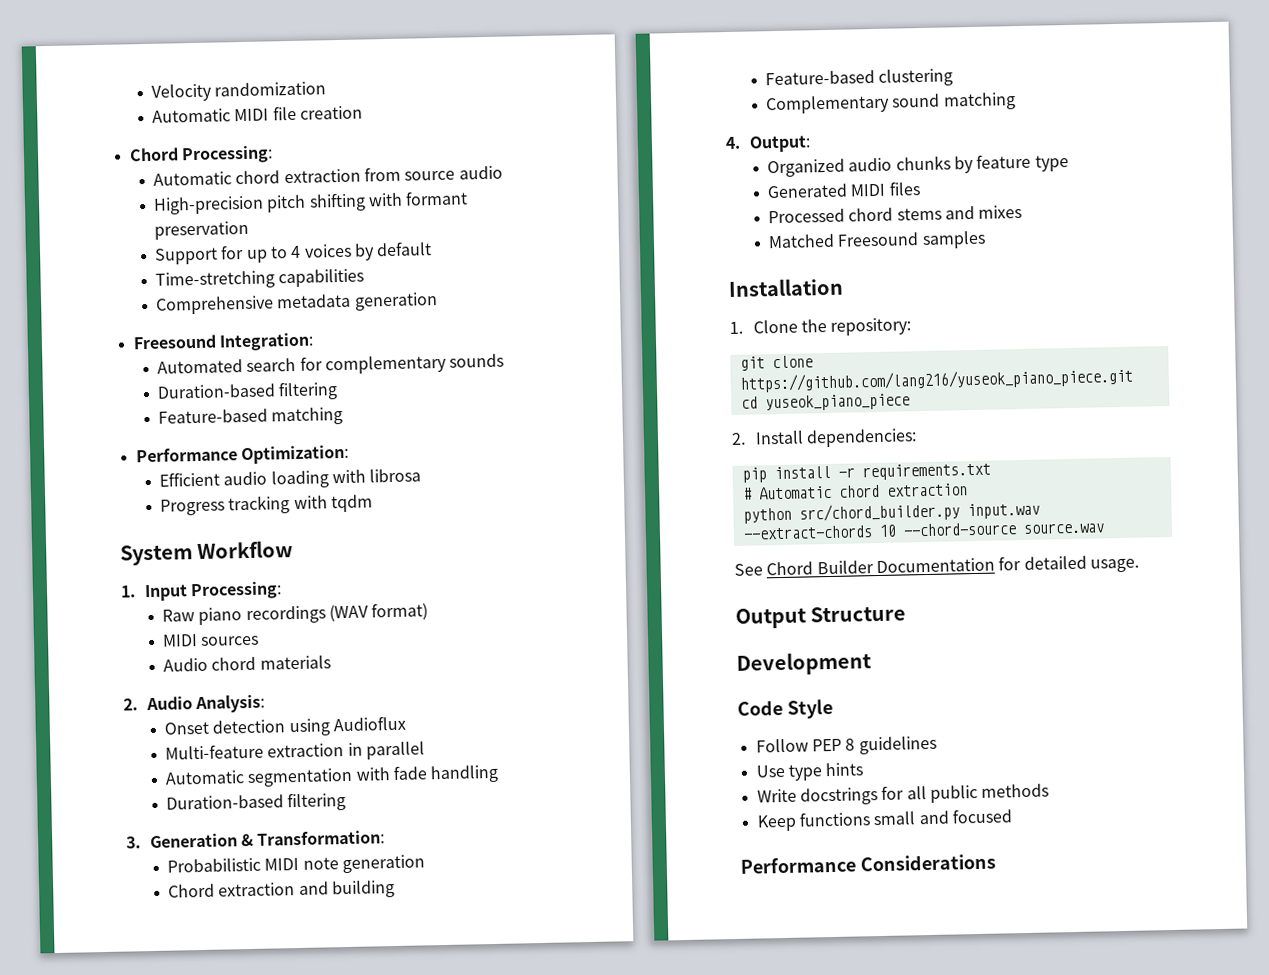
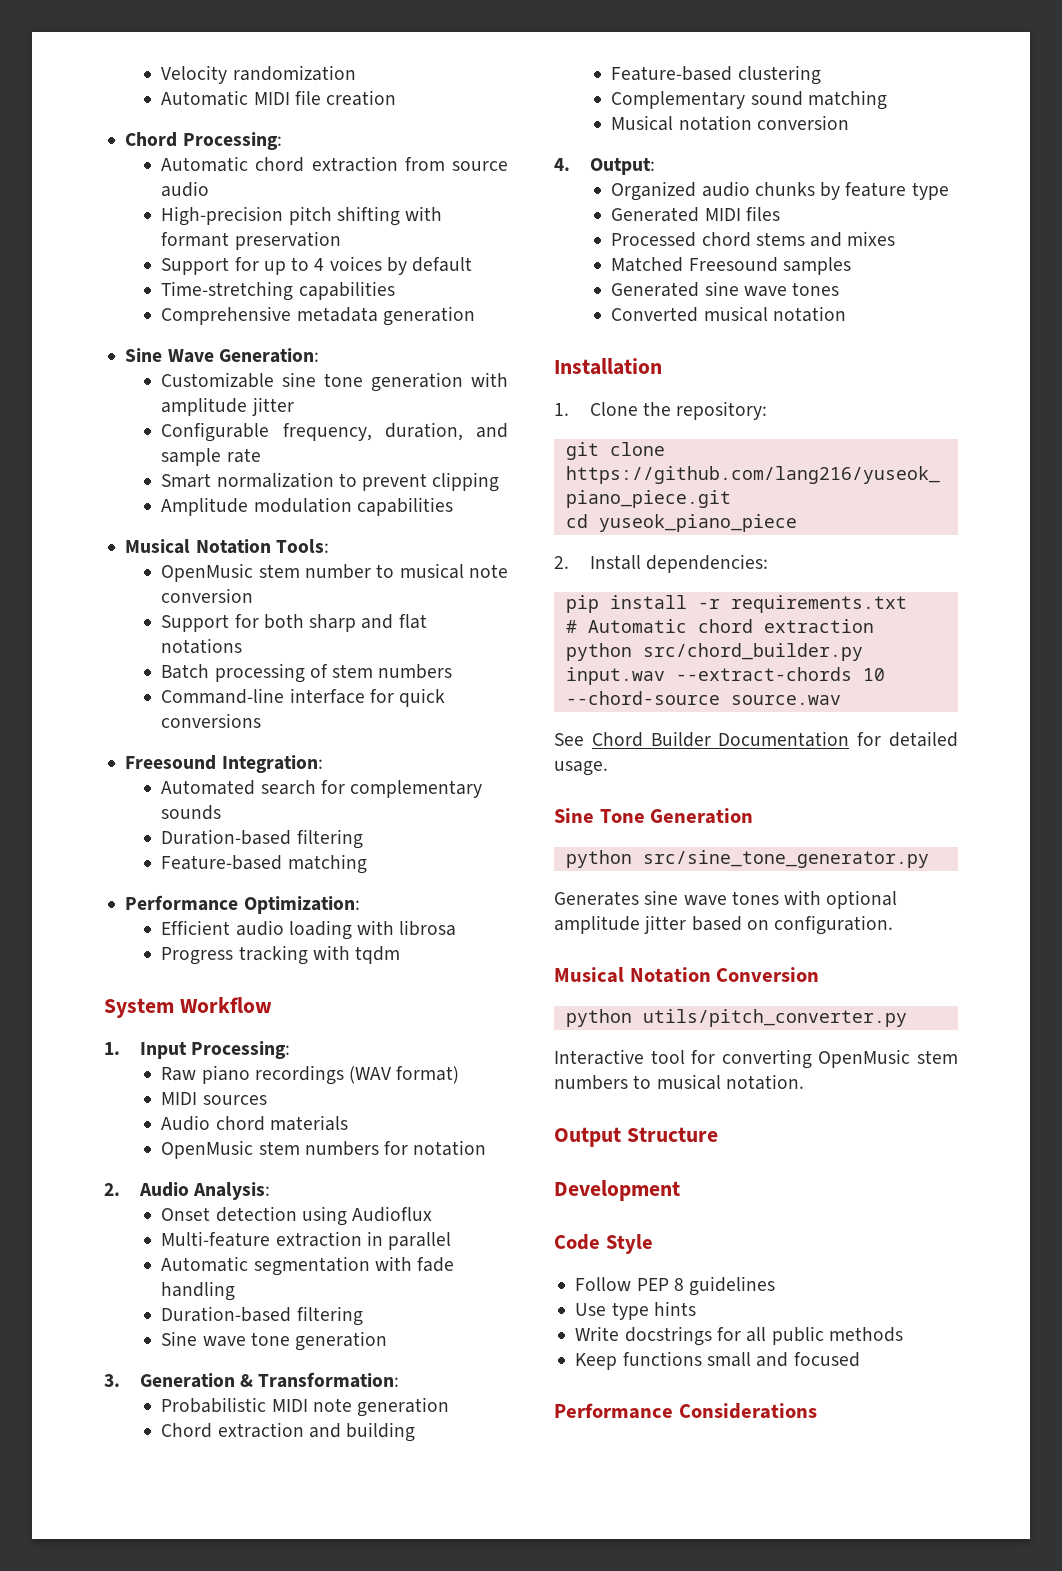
(438, 301) none -> [125,348,319,363] [161,372,509,392] [161,397,294,416] [161,422,508,442] [161,448,261,466] [161,472,500,492] [161,497,453,516] [125,539,329,554] [161,563,508,582] [161,588,254,603] [161,614,427,632] [161,638,243,654] [161,663,453,683] [161,688,446,707] [161,713,262,728] // Sine Wave Generation: // Customizable sine tone generation with amplitude jitter // Configurable frequency, duration, and sample rate // Smart normalization to prevent clipping // Amplitude modulation capabilities // Musical Notation Tools: // OpenMusic stem number to musical note conversion // Support for both sharp and flat notations // Batch processing of stem numbers // Command-line interface for quick conversions
(331, 662) none -> [161,1140,487,1159] // OpenMusic stem numbers for notation
(347, 802) none -> [161,1331,388,1351] // Sine wave tone generation
(1016, 101) none -> [611,115,849,131] // Musical notation conversion
(986, 240) none -> [611,281,840,297] [611,306,846,322] // Generated sine wave tones // Converted musical notation
(1139, 565) none -> [554,808,754,824] [565,850,929,868] [554,890,898,909] [554,915,894,935] [554,967,820,983] [565,1009,907,1027] [554,1049,958,1069] [554,1074,804,1090] // Sine Tone Generation // python src/sine_tone_generator.py // Generates sine wave tones with optional amplitude jitter based on configuration. // Musical Notation Conversion // python utils/pitch_converter.py // Interactive tool for converting OpenMusic stem numbers to musical notation.

